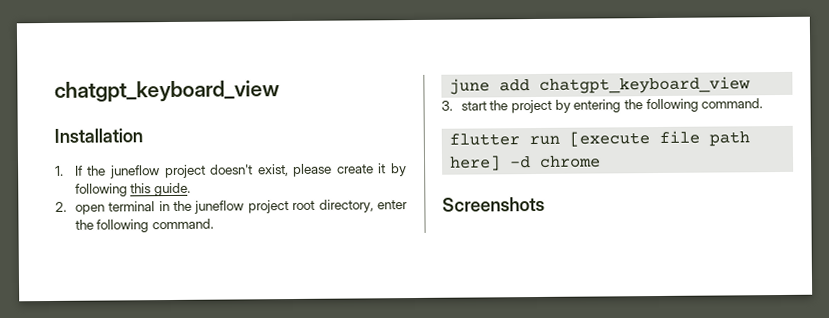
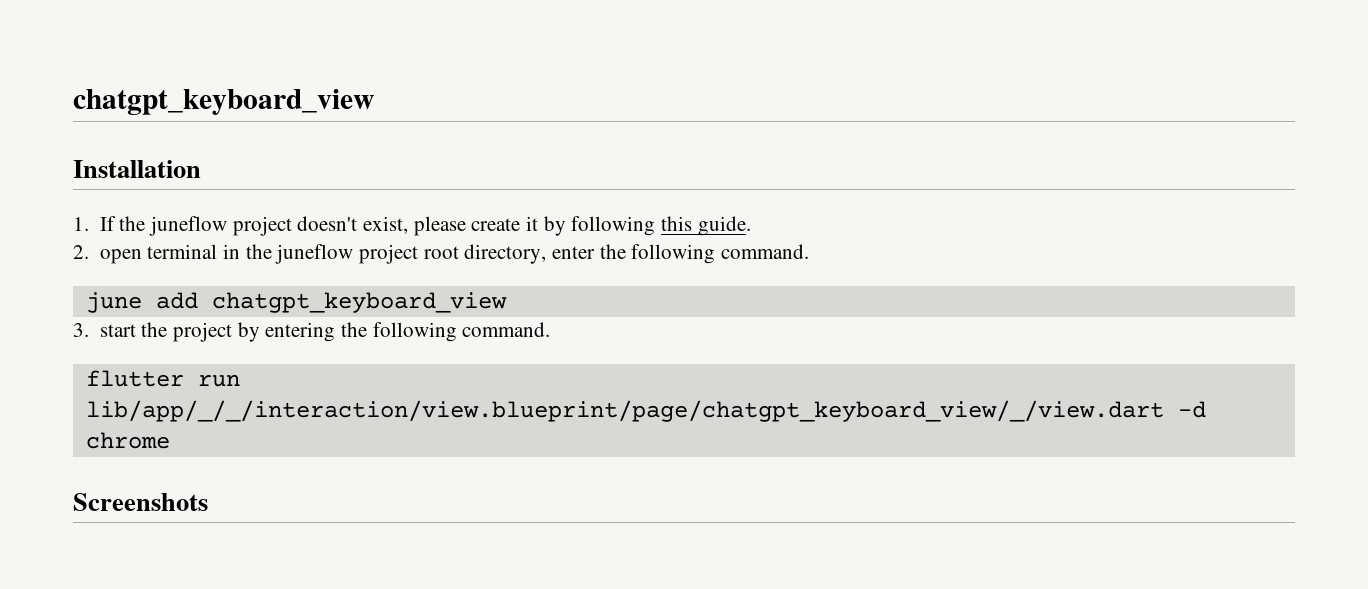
[569,130,751,147] [449,155,502,171] [execute file path here] -> [85,400,1164,422] lib/app/_/_/interaction/view.blueprint/page/chatgpt_keyboard_view/_/view.dart

